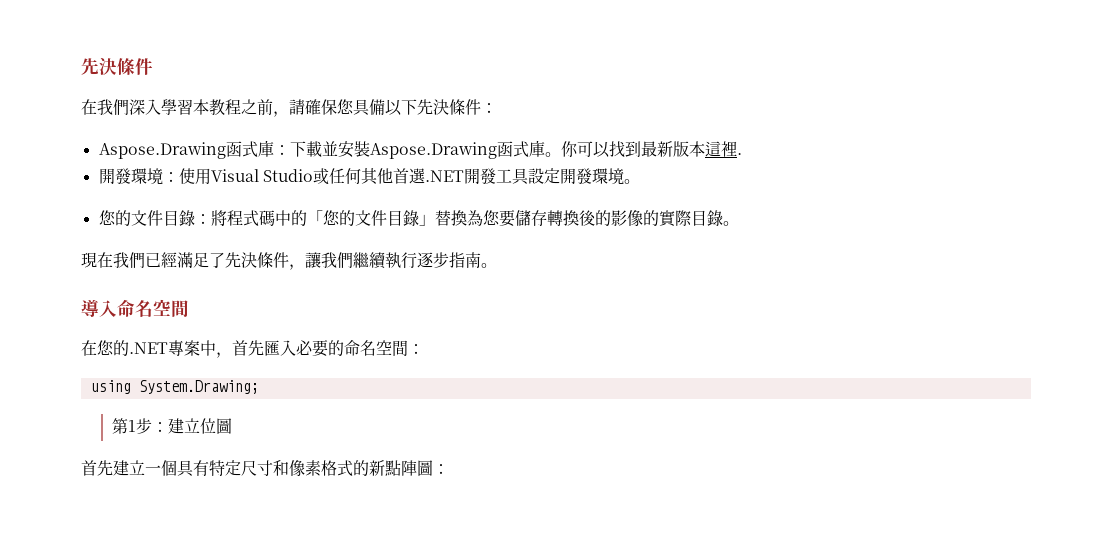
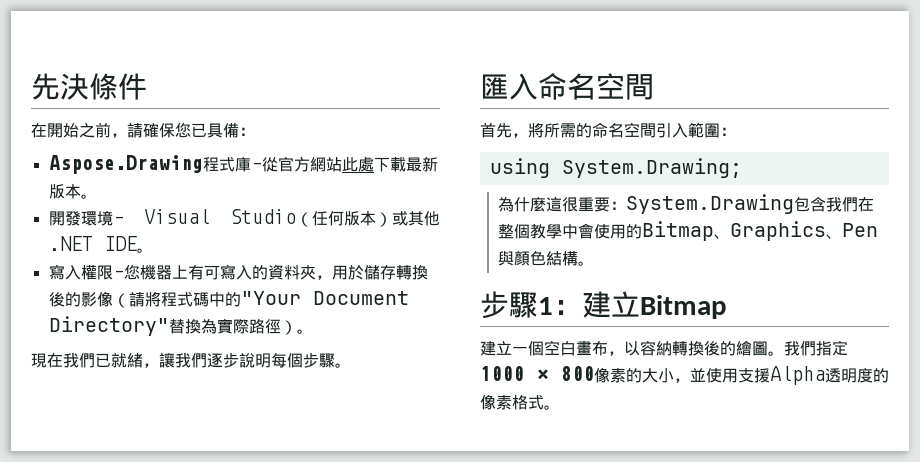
[97,99,497,117] [98,140,742,159] [98,168,211,185] 我們深入學習本教程之前，請確保您具備以下先決條件： // Aspose.Drawing函式庫：下載並安裝Aspose.Drawing函式庫。你可以找到最新版本這裡. // 開發環境：使用 -> [47,122,255,138] [48,155,438,174] [48,184,97,199] [48,210,124,226] 開始之前，請確保您已具備： // Aspose.Drawing程式庫–從官方網站此處下載最新版本。 // 開發環境–
[312,168,640,185] [98,210,739,227] [81,252,497,270] [81,300,99,317] 或任何其他首選.NET開發工具設定開發環境。 // 您的文件目錄：將程式碼中的「您的文件目錄」替換為您要儲存轉換後的影像的實際目錄。 // 現在我們已經滿足了先決條件，讓我們繼續執行逐步指南。 // 導 -> [296,211,440,227] [48,236,153,253] [48,264,428,280] [48,291,409,308] [48,316,313,336] [31,352,351,368] [480,74,509,99] （任何版本）或其他.NET IDE。 // 寫入權限–您機器上有可寫入的資料夾，用於儲存轉換後的影像（請將程式碼中的"Your Document Directory"替換為實際路徑）。 // 現在我們已就緒，讓我們逐步說明每個步驟。 // 匯
[81,340,328,358] 在您的.NET專案中，首先匯入必要 -> [480,122,576,138] 首先，將所需
(408, 348) none -> [656,122,720,138] 引入範圍
[112,418,233,434] [81,460,449,477] 第1步：建立位圖 // 首先建立一個具有特定尺寸和像素格式的新點陣圖： -> [497,194,874,214] [497,221,878,241] [497,251,594,266] [480,291,727,319] [480,340,848,356] [480,366,889,385] [480,395,560,410] 為什麼這很重要：System.Drawing包含我們在整個教學中會使用的Bitmap、Graphics、Pen與顏色結構。 // 步驟1：建立Bitmap // 建立一個空白畫布，以容納轉換後的繪圖。我們指定1000 × 800像素的大小，並使用支援Alpha透明度的像素格式。

